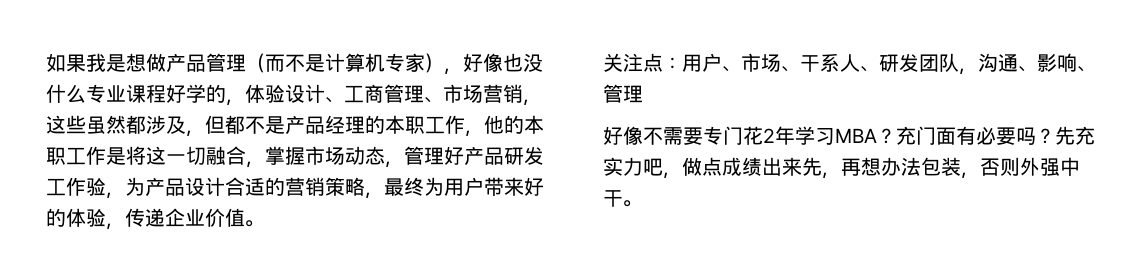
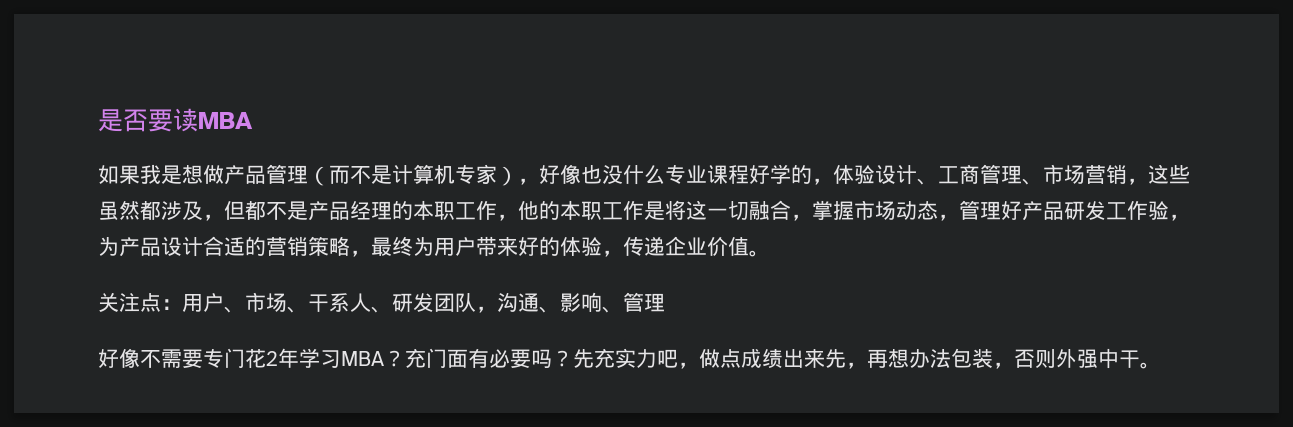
(46, 62) none -> [98,108,253,132] 是否要读MBA //

